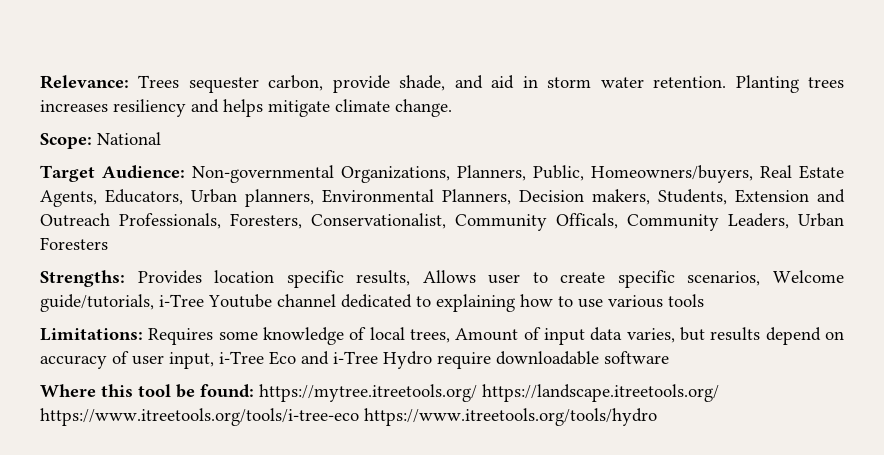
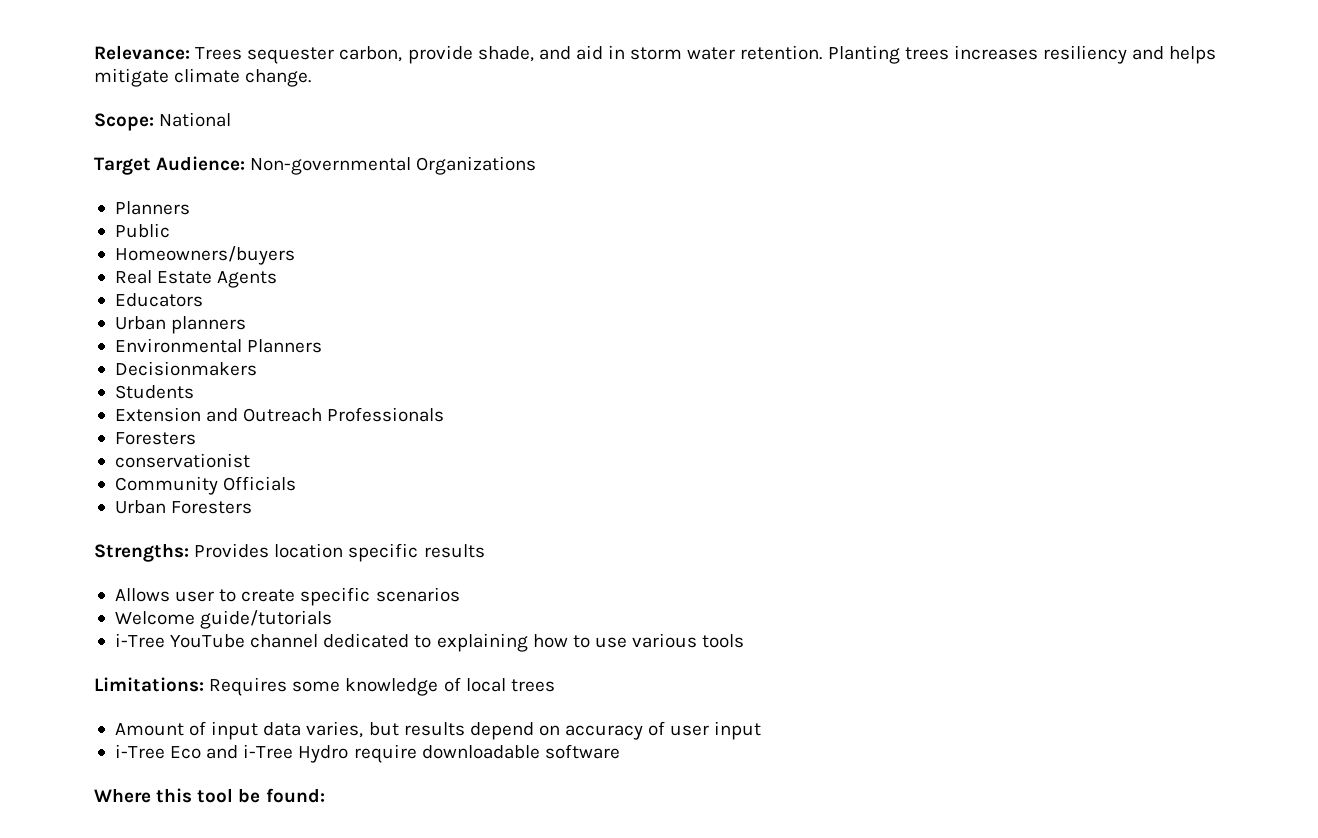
[341,165,844,183] [40,189,845,207] [40,213,789,231] Organizations, Planners, Public, Homeowners/buyers, Real Estate Agents, Educators, Urban planners, Environmental Planners, Decision makers, Students, Extension and Outreach Professionals, Foresters, Conservationalist, Community Officals, Community Leaders, -> [416,156,537,175] [114,201,190,215] [114,223,170,238] [114,246,295,265] [114,270,278,288] [114,293,203,307] [114,316,247,334] [114,338,323,353] [114,361,257,376] [114,385,194,399] [114,407,445,422] [114,432,196,445] [114,453,250,468] [114,476,297,495] Organizations // Planners // Public // Homeowners/buyers // Real Estate Agents // Educators // Urban planners // Environmental Planners // Decisionmakers // Students // Extension and Outreach Professionals // Foresters // conservationist // Community Officials //
[356,270,411,286] results, -> [423,544,485,558] results //
[687,270,844,286] [40,294,272,312] scenarios, Welcome guide/tutorials, i-Tree Youtube -> [375,587,460,602] [114,610,333,629] [114,633,246,648] scenarios // Welcome guide/tutorials // i-Tree YouTube
[409,329,450,343] trees, -> [510,679,555,692] trees //
[169,352,214,369] input, -> [714,721,762,740] input //
[259,384,719,402] [40,408,657,426] https://mytree.itreetools.org/ https://landscape.itreetools.org/ https://www.itreetools.org/tools/i-tree-eco https://www.itreetools.org/tools/hydro -> (325, 795) none

